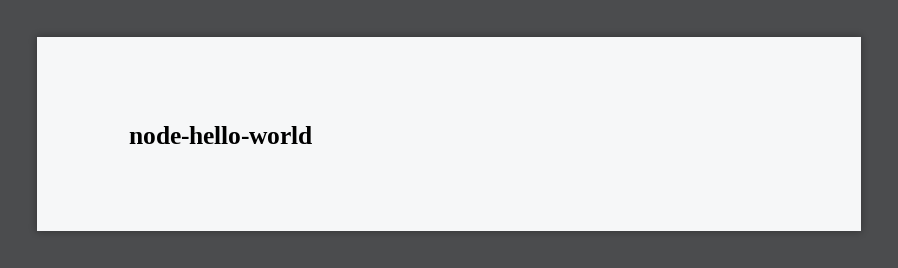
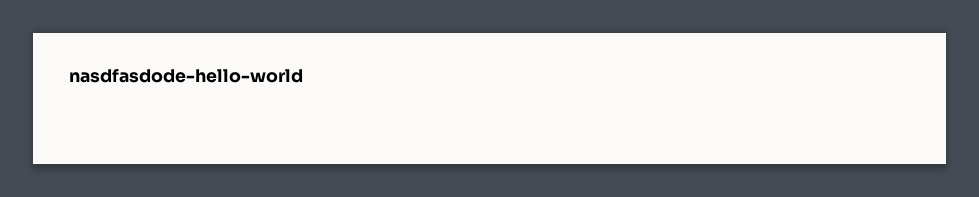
[129,126,312,144] node-hello-world -> [69,69,303,83] nasdfasdode-hello-world

